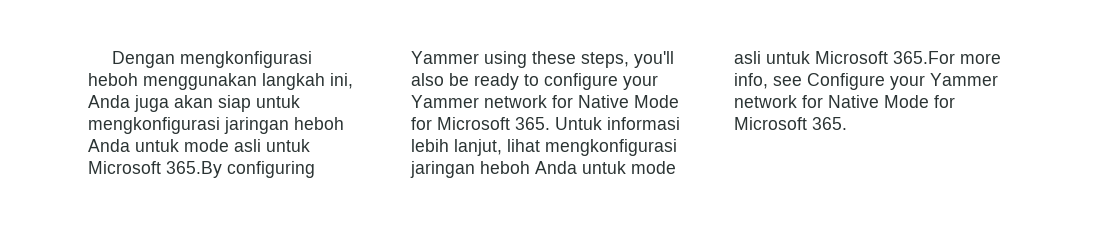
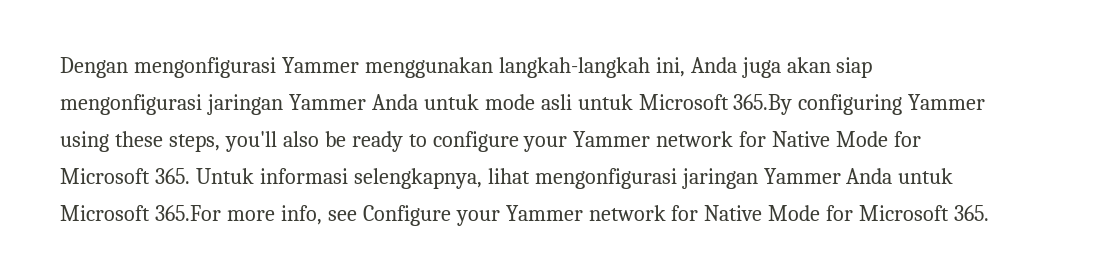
[179,51,312,68] [88,73,325,90] mengkonfigurasi heboh menggunakan langkah -> [133,57,650,78] mengonfigurasi Yammer menggunakan langkah-langkah
[256,95,300,108] [88,117,344,134] untuk mengkonfigurasi jaringan heboh -> [60,94,366,115] mengonfigurasi jaringan Yammer
[411,139,677,156] [410,161,676,178] [734,51,761,64] lebih lanjut, lihat mengkonfigurasi jaringan heboh Anda untuk mode asli -> [353,168,893,189] selengkapnya, lihat mengonfigurasi jaringan Yammer Anda

